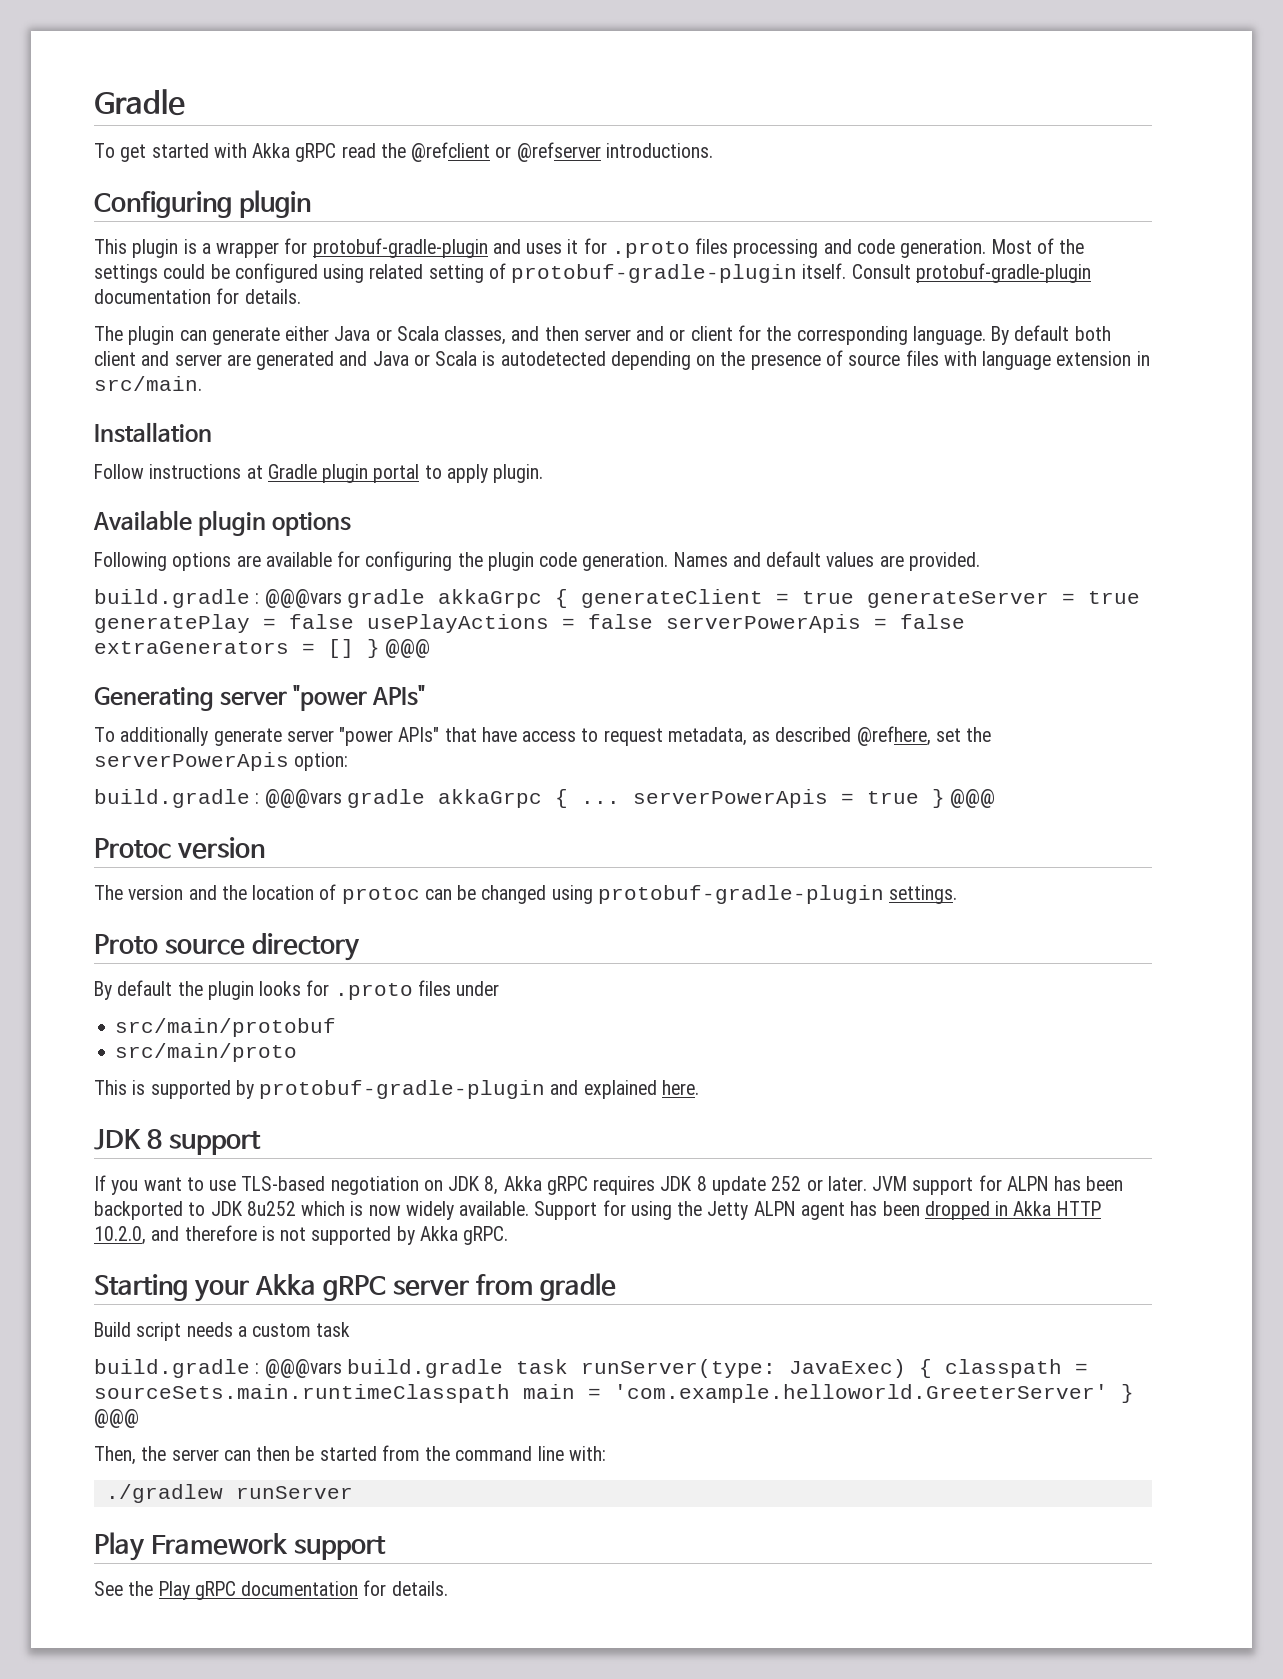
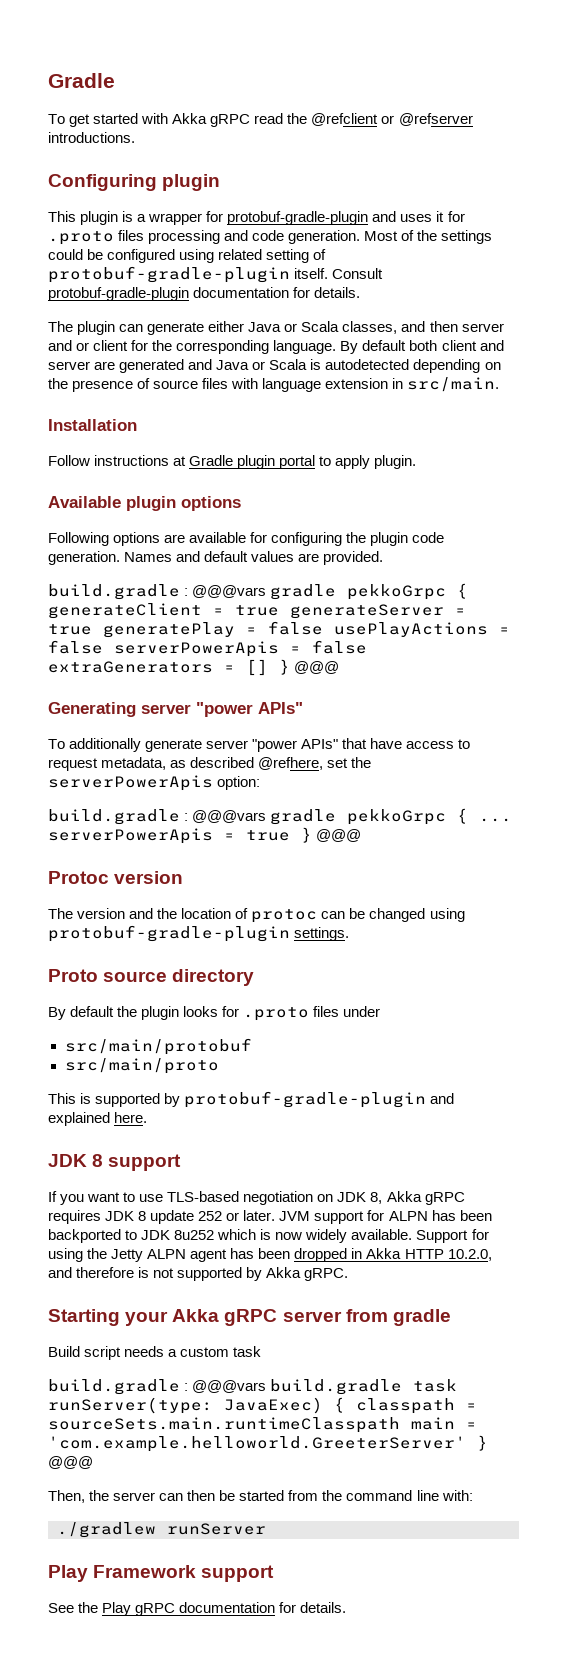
[437,589,542,608] akkaGrpc -> [347,584,447,600] pekkoGrpc
[437,789,542,808] akkaGrpc -> [347,809,447,825] pekkoGrpc

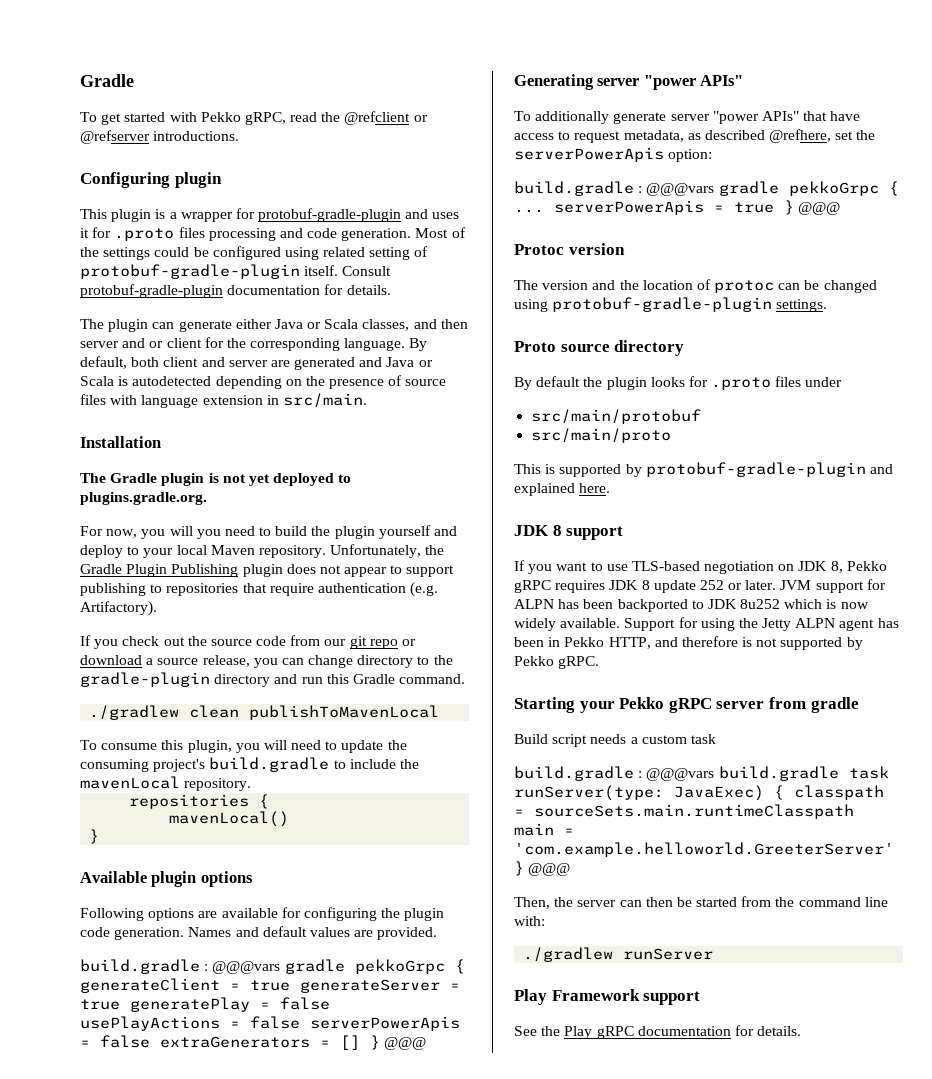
[172,113,251,127] Akka gRPC -> [200,112,286,125] Pekko gRPC,
[362,340,407,351] default -> [80,356,127,369] default,
[48,455,417,469] Follow instructions at Gradle plugin portal to apply plugin. -> [80,473,352,486] [80,492,207,505] [80,525,458,539] [80,544,445,558] [80,564,455,577] [80,582,439,597] [80,601,157,616] [80,635,417,649] [80,655,453,668] [80,672,466,687] [89,705,440,720] [80,740,407,753] [80,757,419,772] [80,776,252,791] [129,794,270,809] [169,811,290,827] [89,829,100,844] The Gradle plugin is not yet deployed to plugins.gradle.org. // For now, you will you need to build the plugin yourself and deploy to your local Maven repository. Unfortunately, the Gradle Plugin Publishing plugin does not appear to support publishing to repositories that require authentication (e.g. Artifactory). // If you check out the source code from our git repo or download a source release, you can change directory to the gradle-plugin directory and run this Gradle command. // ./gradlew clean publishToMavenLocal // To consume this plugin, you will need to update the consuming project's build.gradle to include the mavenLocal repository. // repositories { // mavenLocal() // }
[386,1191,422,1202] Akka -> [846,561,887,571] Pekko
[294,1248,492,1262] dropped in Akka HTTP 10.2.0, -> [548,637,651,649] in Pekko HTTP,
[266,1267,302,1278] Akka -> [514,656,554,666] Pekko
[172,1309,220,1322] Akka -> [619,697,665,709] Pekko

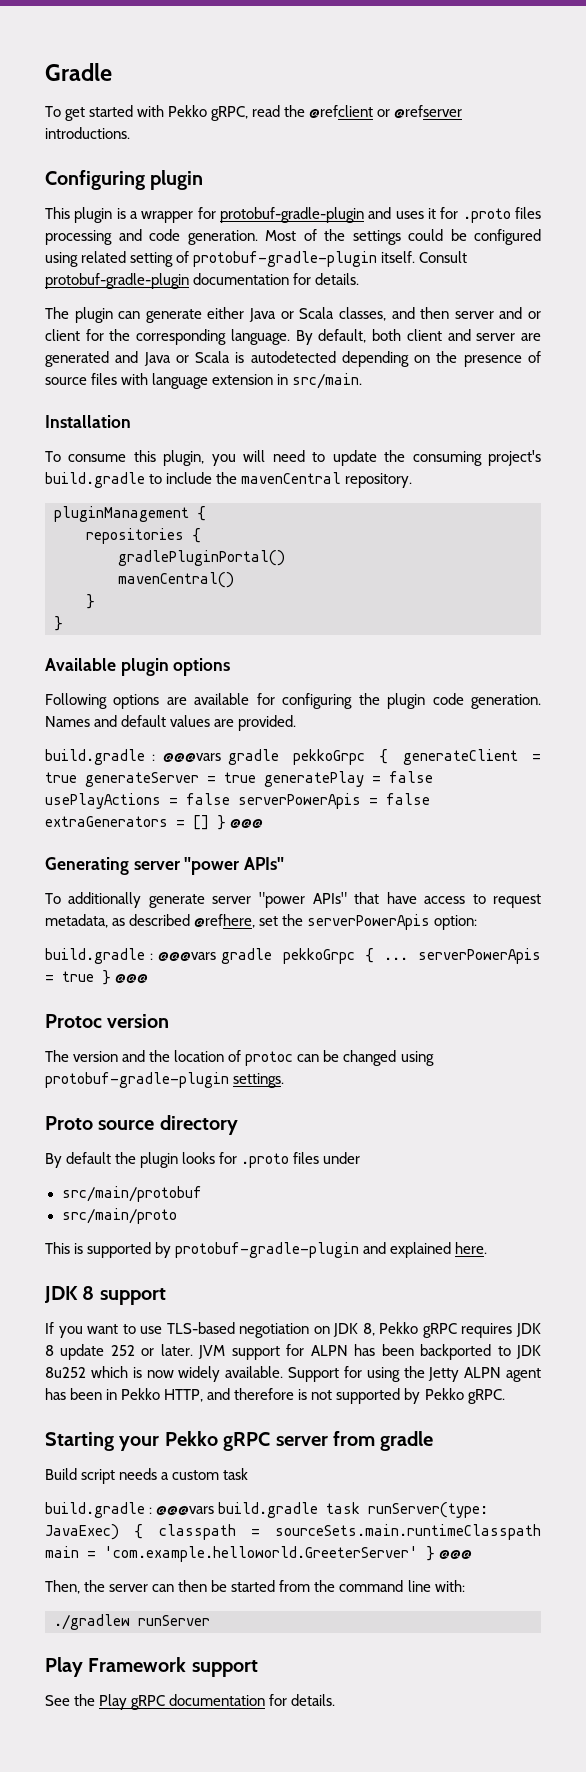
[80,473,352,486] [80,492,207,505] [80,525,458,539] [80,544,445,558] [80,564,455,577] [80,582,439,597] [80,601,157,616] [80,635,417,649] [80,655,453,668] [80,672,466,687] [89,705,440,720] // The Gradle plugin is not yet deployed to plugins.gradle.org. // For now, you will you need to build the plugin yourself and deploy to your local Maven repository. Unfortunately, the Gradle Plugin Publishing plugin does not appear to support publishing to repositories that require authentication (e.g. Artifactory). // If you check out the source code from our git repo or download a source release, you can change directory to the gradle-plugin directory and run this Gradle command. // ./gradlew clean publishToMavenLocal -> (131, 421) none
[80,776,252,791] mavenLocal repository. -> [241,472,413,488] [54,506,206,522] mavenCentral repository. // pluginManagement {
[169,811,290,827] mavenLocal() -> [118,550,285,566] [118,572,234,588] [86,594,95,609] gradlePluginPortal() // mavenCentral() // }

